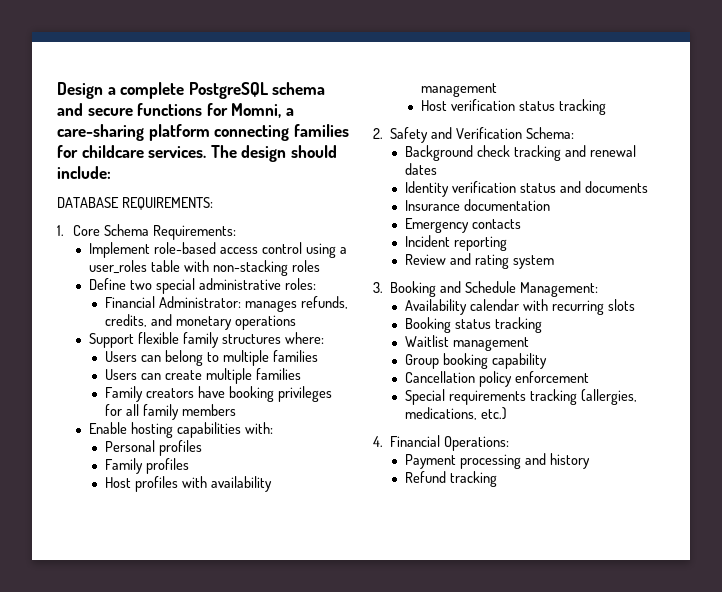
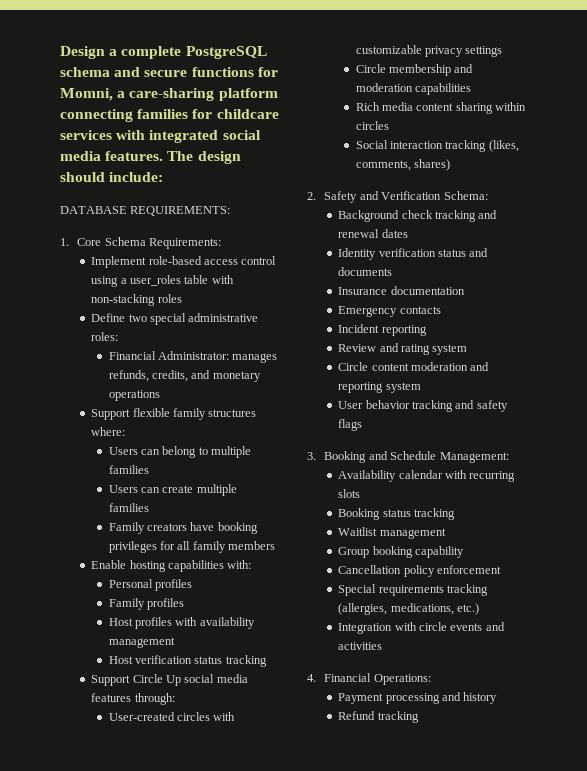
[148,146,207,158] services. -> [60,130,261,143] [60,151,164,161] services with integrated social media features.
(606, 107) none -> [91,674,248,686] [91,693,175,705] [108,712,236,721] [355,45,503,57] [355,64,474,76] [355,83,471,95] [355,102,527,114] [355,121,389,130] [355,140,519,152] [355,159,450,171] // Support Circle Up social media features through: // User-created circles with customizable privacy settings // Circle membership and moderation capabilities // Rich media content sharing within circles // Social interaction tracking (likes, comments, shares)
(554, 262) none -> [338,362,490,371] [338,382,421,393] [338,400,508,412] [338,419,363,431] // Circle content moderation and reporting system // User behavior tracking and safety flags
(507, 413) none -> [338,622,505,634] [338,642,383,650] // Integration with circle events and activities

